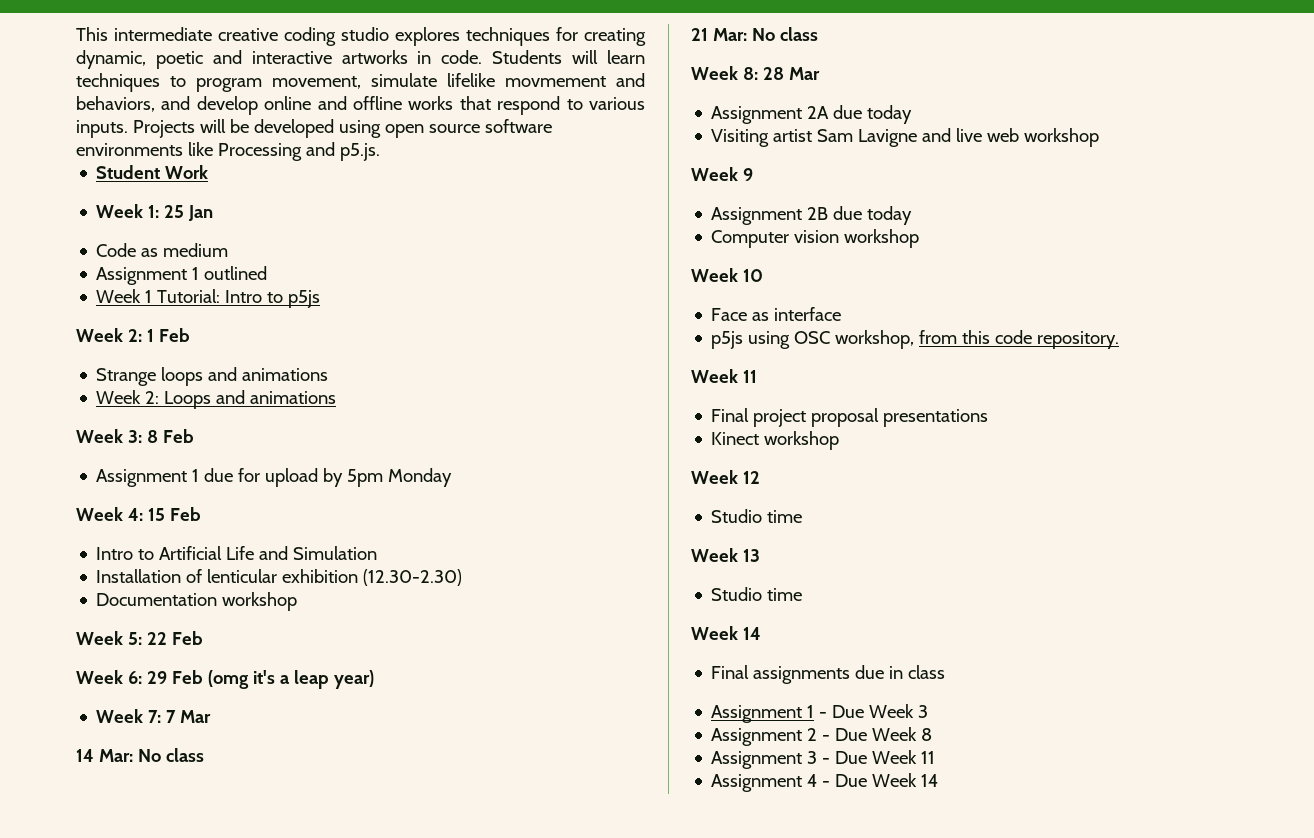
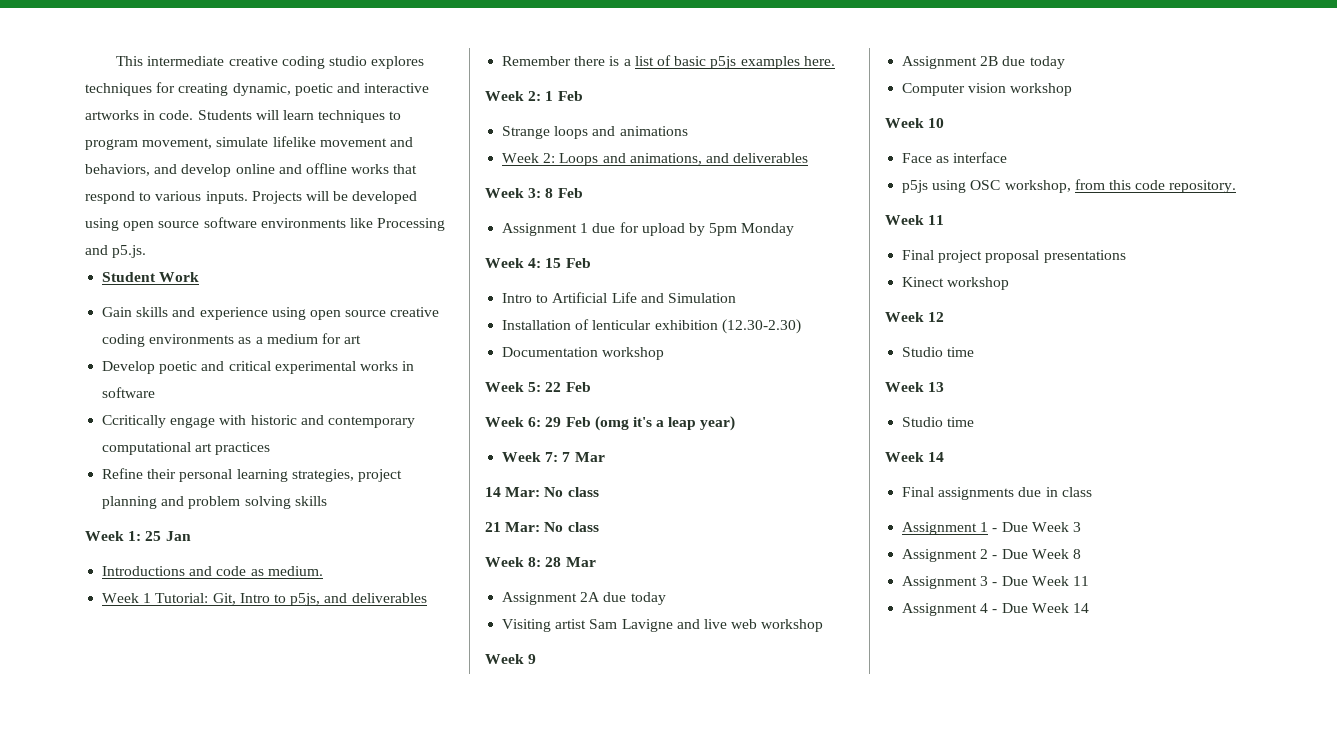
[505,76,606,87] movmement -> [319,138,387,147] movement
[96,204,214,221] [96,243,229,257] [96,266,268,285] Week 1: 25 Jan // Code as medium // Assignment 1 outlined -> [102,307,440,320] [102,333,362,347] [102,361,415,374] [102,387,156,398] [102,415,415,428] [102,442,271,455] [102,468,402,482] [102,496,327,509] [85,531,191,541] [102,566,323,576] Gain skills and experience using open source creative coding environments as a medium for art // Develop poetic and critical experimental works in software // Ccritically engage with historic and contemporary computational art practices // Refine their personal learning strategies, project planning and problem solving skills // Week 1: 25 Jan // Introductions and code as medium.
[225,290,321,308] Intro to p5js -> [212,593,427,606] [502,55,835,69] Git, Intro to p5js, and deliverables // Remember there is a list of basic p5js examples here.
[250,391,337,404] animations -> [629,153,809,165] animations, and deliverables

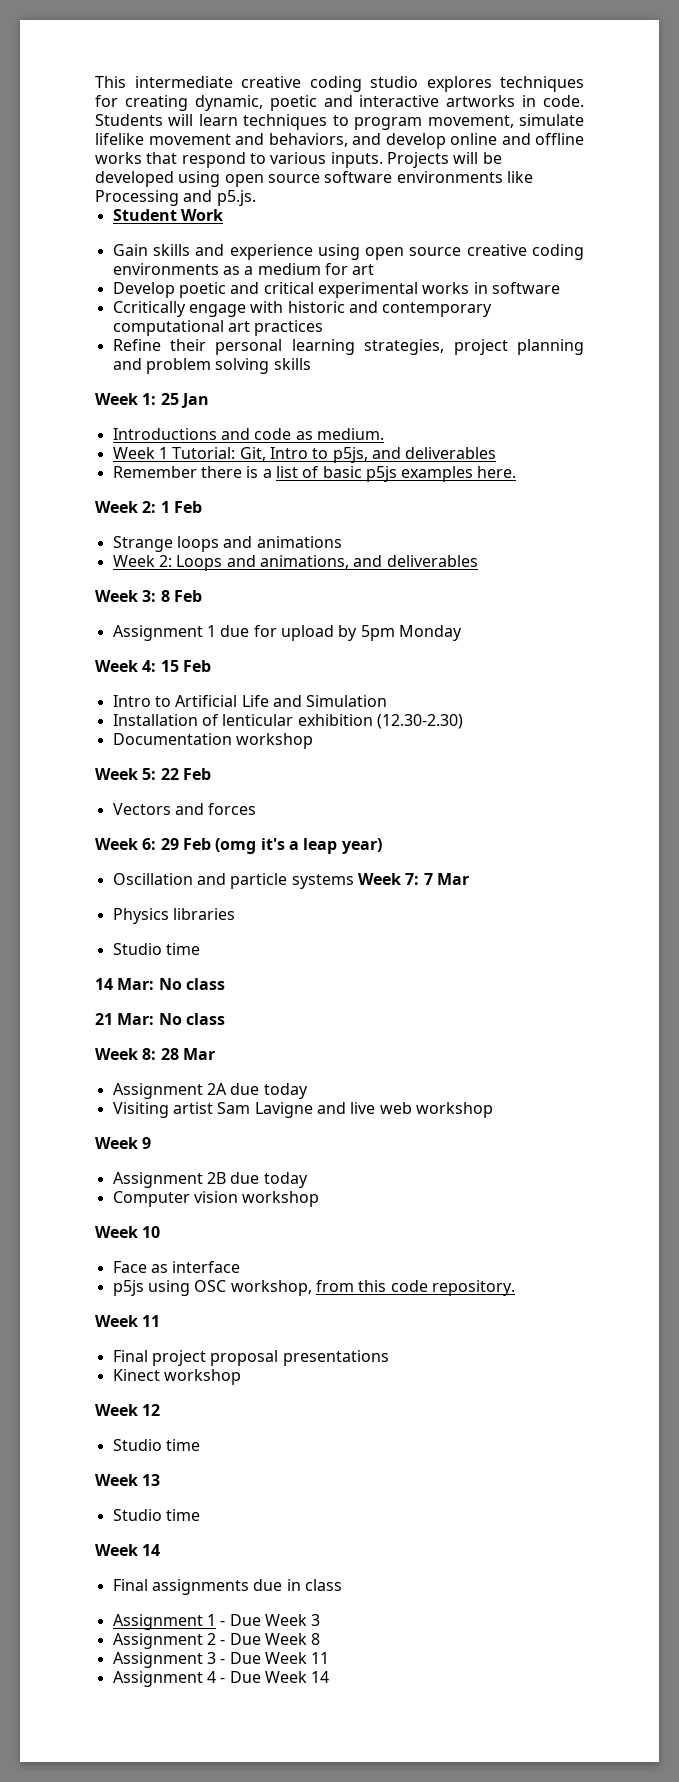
(591, 387) none -> [112,803,257,815] // Vectors and forces
(736, 423) none -> [112,873,354,889] Oscillation and particle systems
(605, 457) none -> [112,908,235,924] [112,943,200,955] // Physics libraries // Studio time

